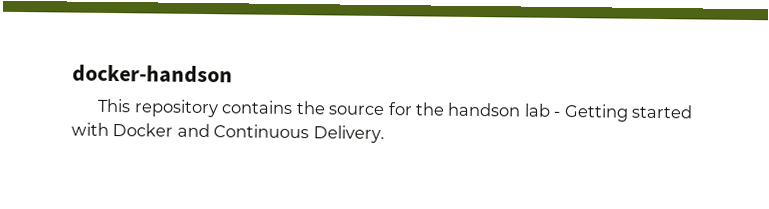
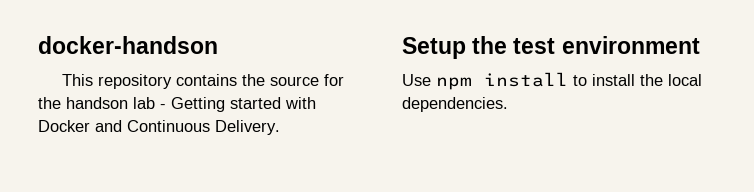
(385, 134) none -> [402,36,700,59] [402,72,702,90] [402,97,508,112] // Setup the test environment // Use npm install to install the local dependencies.

